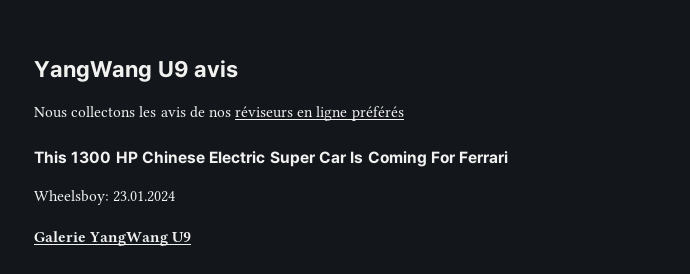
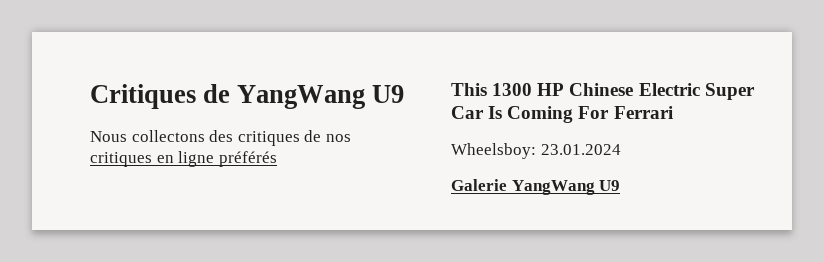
[34,60,239,82] YangWang U9 avis -> [90,84,405,109] Critiques de YangWang U9
[139,106,186,117] les avis -> [209,130,300,146] des critiques
[235,106,294,118] réviseurs -> [90,152,152,167] critiques

